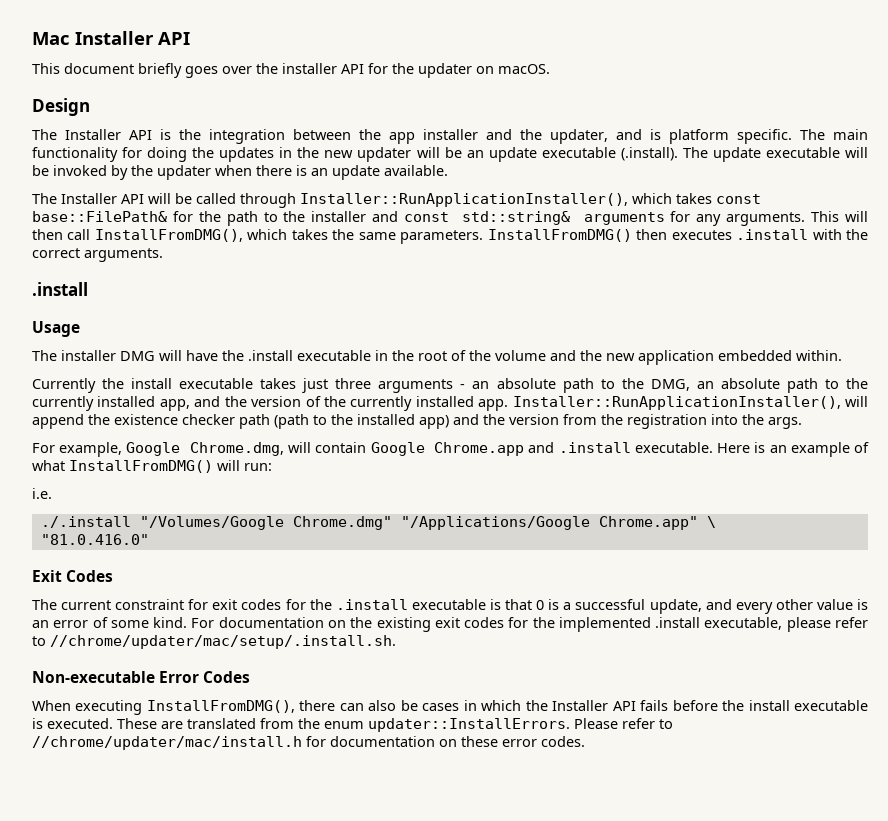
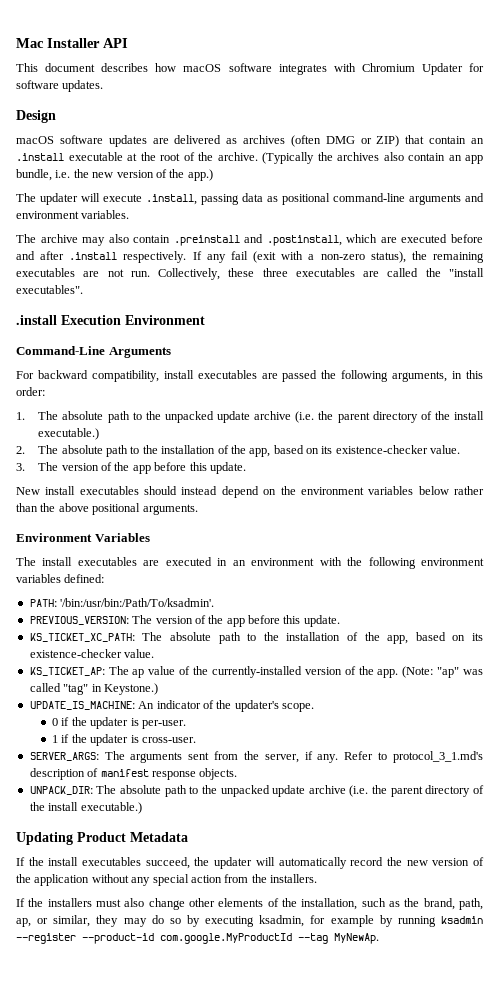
[138,63,550,78] [32,98,90,116] [32,129,868,144] [32,147,868,162] [32,165,448,180] [32,193,761,208] [32,211,868,226] [32,229,868,244] [32,248,163,262] [32,282,88,296] [32,321,80,337] [32,350,388,361] briefly goes over the installer API for the updater on macOS. // Design // The Installer API is the integration between the app installer and the updater, and is platform specific. The main functionality for doing the updates in the new updater will be an update executable (.install). The update executable will be invoked by the updater when there is an update available. // The Installer API will be called through Installer::RunApplicationInstaller(), which takes const base::FilePath& for the path to the installer and const std::string& arguments for any arguments. This will then call InstallFromDMG(), which takes the same parameters. InstallFromDMG() then executes .install with the correct arguments. // .install // Usage // The installer DMG will have the .install executable in -> [101,63,485,75] [16,80,104,92] [16,110,56,123] [16,135,485,147] [16,152,137,161] describes how macOS software integrates with Chromium Updater for software updates. // Design // macOS software updates are delivered as archives (often DMG or ZIP) that contain an .install executable at
[495,350,842,365] [32,378,869,393] [32,396,869,411] [32,414,802,429] [32,442,869,457] [32,460,272,473] [32,488,52,499] [40,516,716,530] [40,534,149,545] [32,570,114,582] [32,599,868,614] [32,617,869,632] [32,635,396,649] [32,671,251,683] [32,700,869,715] [32,718,673,732] [32,736,585,750] volume and the new application embedded within. // Currently the install executable takes just three arguments - an absolute path to the DMG, an absolute path to the currently installed app, and the version of the currently installed app. Installer::RunApplicationInstaller(), will append the existence checker path (path to the installed app) and the version from the registration into the args. // For example, Google Chrome.dmg, will contain Google Chrome.app and .install executable. Here is an example of what InstallFromDMG() will run: // i.e. // ./.install "/Volumes/Google Chrome.dmg" "/Applications/Google Chrome.app" \ // "81.0.416.0" // Exit Codes // The current constraint for exit codes for the .install executable is that 0 is a successful update, and every other value is an error of some kind. For documentation on the existing exit codes for the implemented .install executable, please refer to //chrome/updater/mac/setup/.install.sh. // Non-executable Error Codes // When executing InstallFromDMG(), there can also be cases in which the Installer API fails before the install executable is executed. These are translated from the enum updater::InstallErrors. Please refer to //chrome/updater/mac/install.h for documentation on these error codes. -> [217,152,483,164] [16,169,213,181] [16,193,484,205] [16,210,130,219] [16,234,483,246] [16,251,484,263] [16,268,484,280] [16,285,83,294] [16,315,205,325] [16,346,171,358] [16,370,484,382] [16,387,45,396] [16,411,484,423] [38,428,100,440] [16,445,461,457] [16,462,246,474] [16,486,485,498] [16,503,198,515] [16,533,150,542] [16,557,484,569] [16,574,105,583] [29,598,215,607] [29,615,340,627] [29,632,484,644] [29,649,155,658] [29,666,484,678] [29,683,158,695] [29,700,314,712] [52,717,186,729] [52,734,196,746] [29,751,483,763] [29,768,238,780] [29,785,484,797] [29,802,142,814] [16,832,188,845] [16,857,484,869] [16,874,317,886] [16,898,483,910] [16,915,484,927] [16,933,379,944] archive. (Typically the archives also contain an app bundle, i.e. the new version of the app.) // The updater will execute .install, passing data as positional command-line arguments and environment variables. // The archive may also contain .preinstall and .postinstall, which are executed before and after .install respectively. If any fail (exit with a non-zero status), the remaining executables are not run. Collectively, these three executables are called the "install executables". // .install Execution Environment // Command-Line Arguments // For backward compatibility, install executables are passed the following arguments, in this order: // 1. The absolute path to the unpacked update archive (i.e. the parent directory of the install executable.) // 2. The absolute path to the installation of the app, based on its existence-checker value. // 3. The version of the app before this update. // New install executables should instead depend on the environment variables below rather than the above positional arguments. // Environment Variables // The install executables are executed in an environment with the following environment variables defined: // PATH: '/bin:/usr/bin:/Path/To/ksadmin'. // PREVIOUS_VERSION: The version of the app before this update. // KS_TICKET_XC_PATH: The absolute path to the installation of the app, based on its existence-checker value. // KS_TICKET_AP: The ap value of the currently-installed version of the app. (Note: "ap" was called "tag" in Keystone.) // UPDATE_IS_MACHINE: An indicator of the updater's scope. // 0 if the updater is per-user. // 1 if the updater is cross-user. // SERVER_ARGS: The arguments sent from the server, if any. Refer to protocol_3_1.md's description of manifest response objects. // UNPACK_DIR: The absolute path to the unpacked update archive (i.e. the parent directory of the install executable.) // Updating Product Metadata // If the install executables succeed, the updater will automatically record the new version of the application without any special action from the installers. // If the installers must also change other elements of the installation, such as the brand, path, ap, or similar, they may do so by executing ksadmin, for example by running ksadmin --register --product-id com.google.MyProductId --tag MyNewAp.

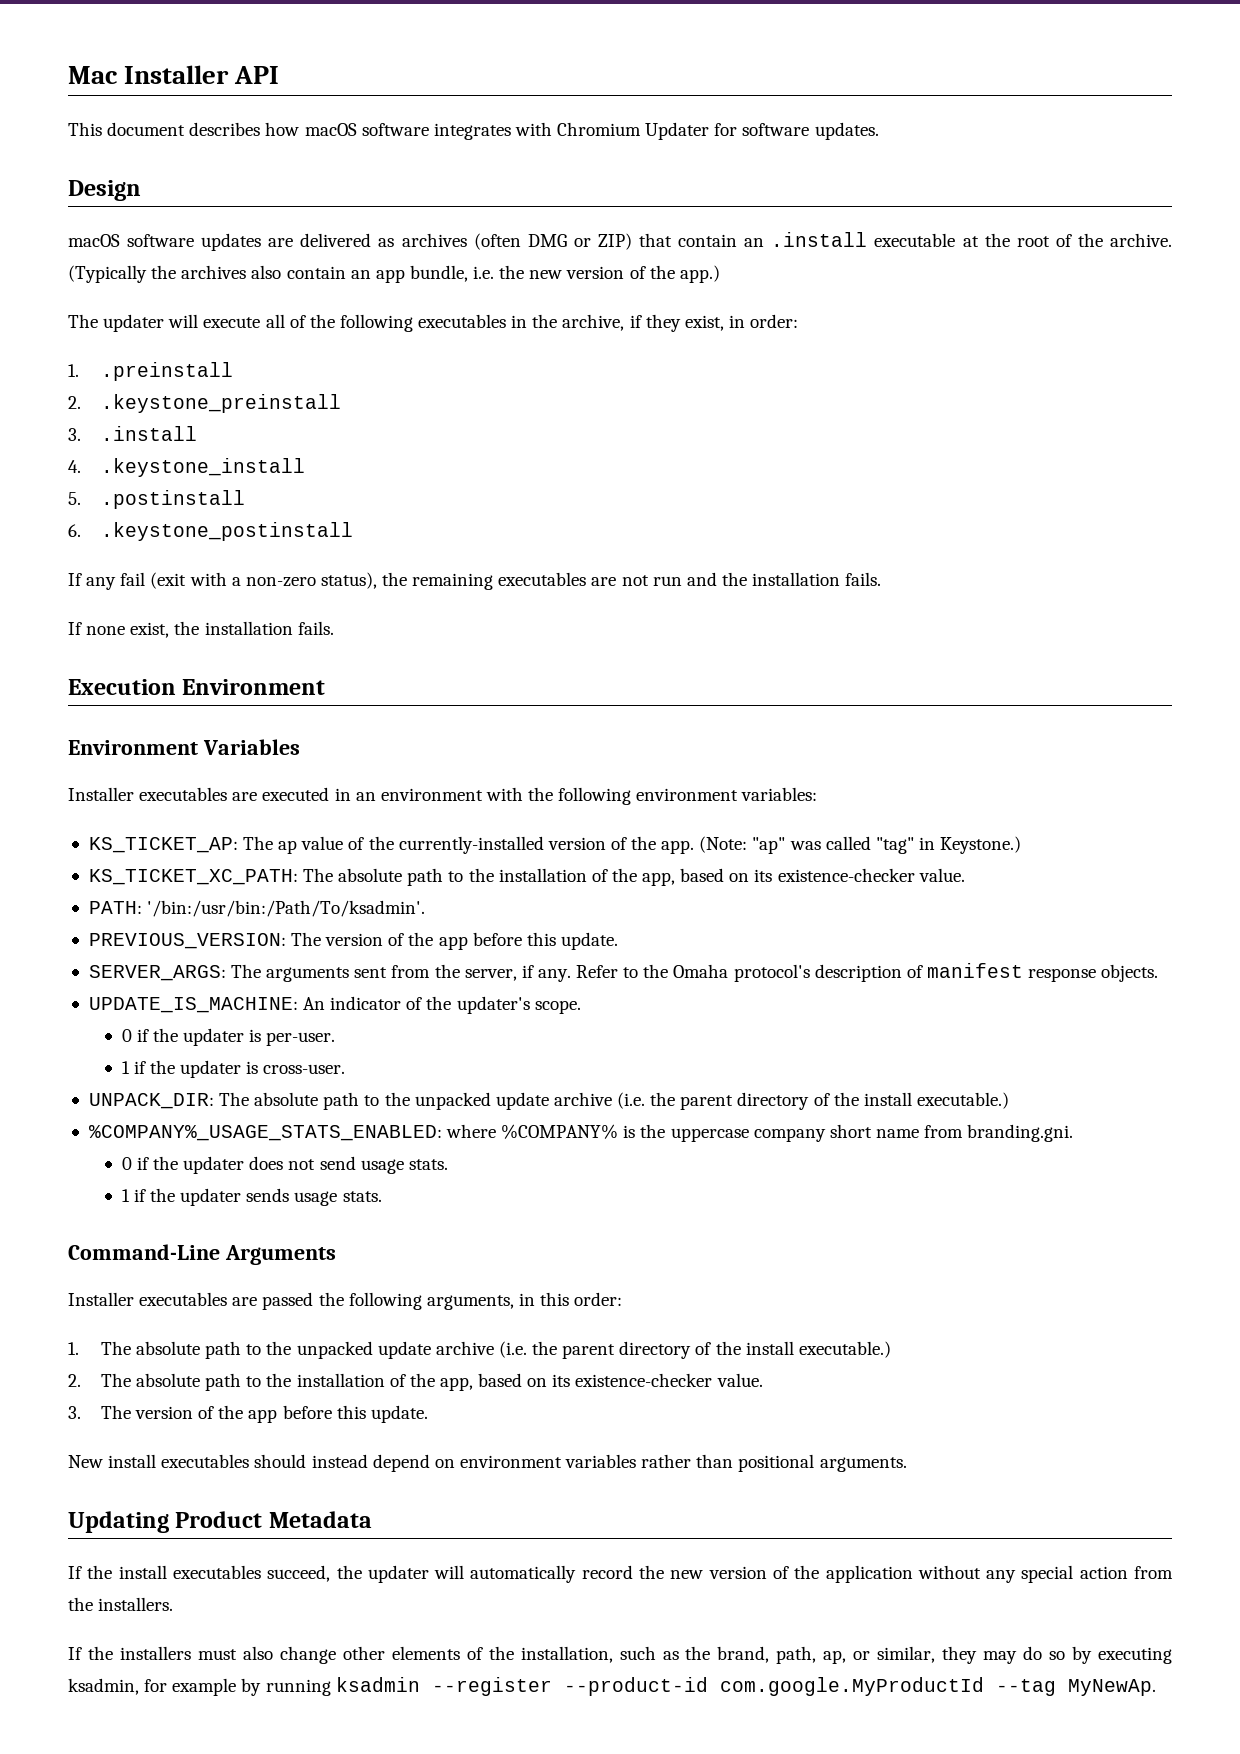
[146,193,484,205] [16,210,130,219] [16,234,483,246] [16,251,187,263] .install, passing data as positional command-line arguments and environment variables. // The archive may also contain .preinstall and .postinstall, which are executed before and after .install respectively. -> [265,314,799,332] [68,362,233,381] [68,394,341,413] [68,426,197,441] [68,458,305,477] [68,490,245,509] [68,522,353,541] all of the following executables in the archive, if they exist, in order: // 1. .preinstall // 2. .keystone_preinstall // 3. .install // 4. .keystone_install // 5. .postinstall // 6. .keystone_postinstall //
[130,268,484,280] [16,285,83,294] [16,315,205,325] [16,346,171,358] [16,370,194,382] run. Collectively, these three executables are called the "install executables". // .install Execution Environment // Command-Line Arguments // For backward compatibility, install -> [652,572,882,586] [68,621,334,638] [68,679,326,695] [68,739,300,755] [68,787,818,805] [88,836,1022,854] [88,868,965,886] [88,900,426,917] [88,932,618,950] [88,963,1159,982] [88,996,581,1014] [121,1028,336,1046] [121,1060,346,1078] [88,1092,1009,1110] [88,1124,1074,1142] [121,1156,448,1174] [121,1188,382,1206] [68,1244,336,1265] [68,1292,134,1306] run and the installation fails. // If none exist, the installation fails. // Execution Environment // Environment Variables // Installer executables are executed in an environment with the following environment variables: // KS_TICKET_AP: The ap value of the currently-installed version of the app. (Note: "ap" was called "tag" in Keystone.) // KS_TICKET_XC_PATH: The absolute path to the installation of the app, based on its existence-checker value. // PATH: '/bin:/usr/bin:/Path/To/ksadmin'. // PREVIOUS_VERSION: The version of the app before this update. // SERVER_ARGS: The arguments sent from the server, if any. Refer to the Omaha protocol's description of manifest response objects. // UPDATE_IS_MACHINE: An indicator of the updater's scope. // 0 if the updater is per-user. // 1 if the updater is cross-user. // UNPACK_DIR: The absolute path to the unpacked update archive (i.e. the parent directory of the install executable.) // %COMPANY%_USAGE_STATS_ENABLED: where %COMPANY% is the uppercase company short name from branding.gni. // 0 if the updater does not send usage stats. // 1 if the updater sends usage stats. // Command-Line Arguments // Installer
[280,486,449,495] the environment variables below -> [459,1454,637,1468] environment variables
[40,503,89,512] the above -> (734, 1461) none
[16,533,150,542] [16,557,484,569] [16,574,105,583] [29,598,215,607] [29,615,340,627] [29,632,484,644] [29,649,155,658] [29,666,484,678] [29,683,158,695] [29,700,314,712] [52,717,186,729] [52,734,196,746] [29,751,483,763] [29,768,238,780] [29,785,484,797] [29,802,142,814] // Environment Variables // The install executables are executed in an environment with the following environment variables defined: // PATH: '/bin:/usr/bin:/Path/To/ksadmin'. // PREVIOUS_VERSION: The version of the app before this update. // KS_TICKET_XC_PATH: The absolute path to the installation of the app, based on its existence-checker value. // KS_TICKET_AP: The ap value of the currently-installed version of the app. (Note: "ap" was called "tag" in Keystone.) // UPDATE_IS_MACHINE: An indicator of the updater's scope. // 0 if the updater is per-user. // 1 if the updater is cross-user. // SERVER_ARGS: The arguments sent from the server, if any. Refer to protocol_3_1.md's description of manifest response objects. // UNPACK_DIR: The absolute path to the unpacked update archive (i.e. the parent directory of the install executable.) -> (907, 1464) none

